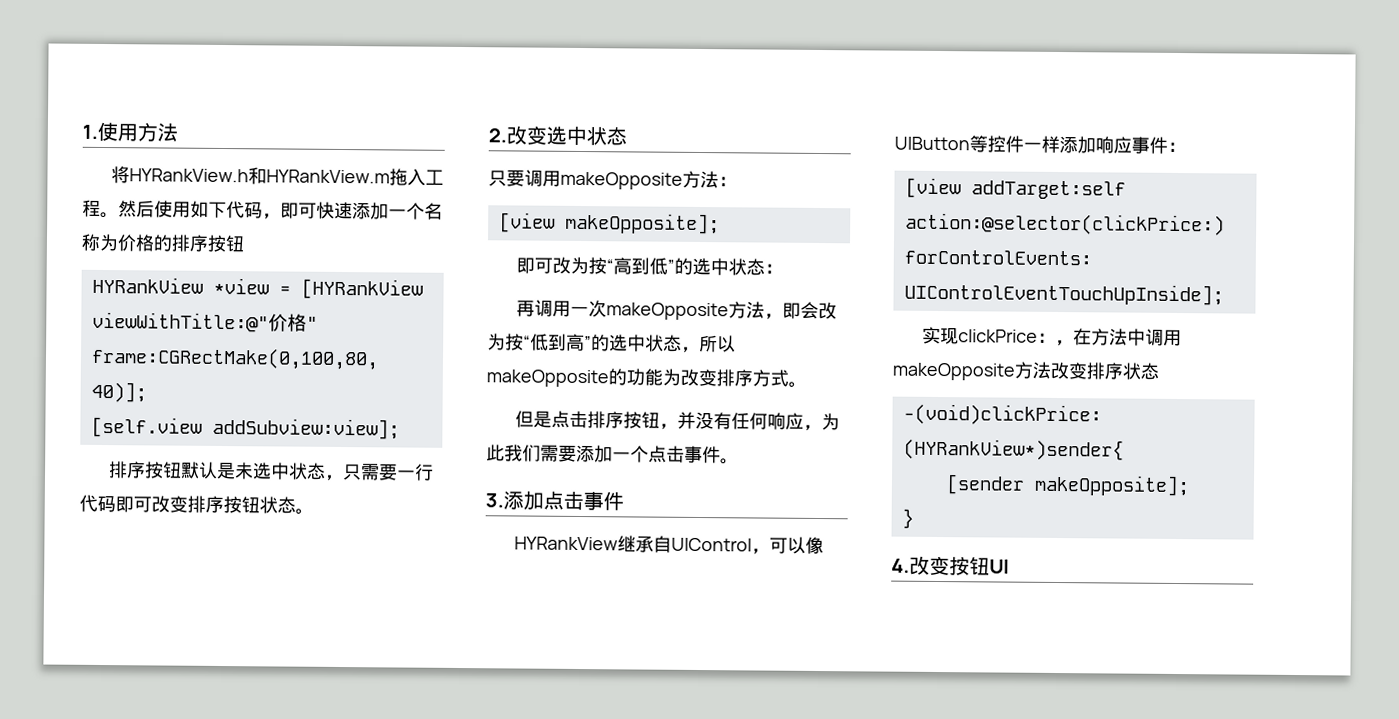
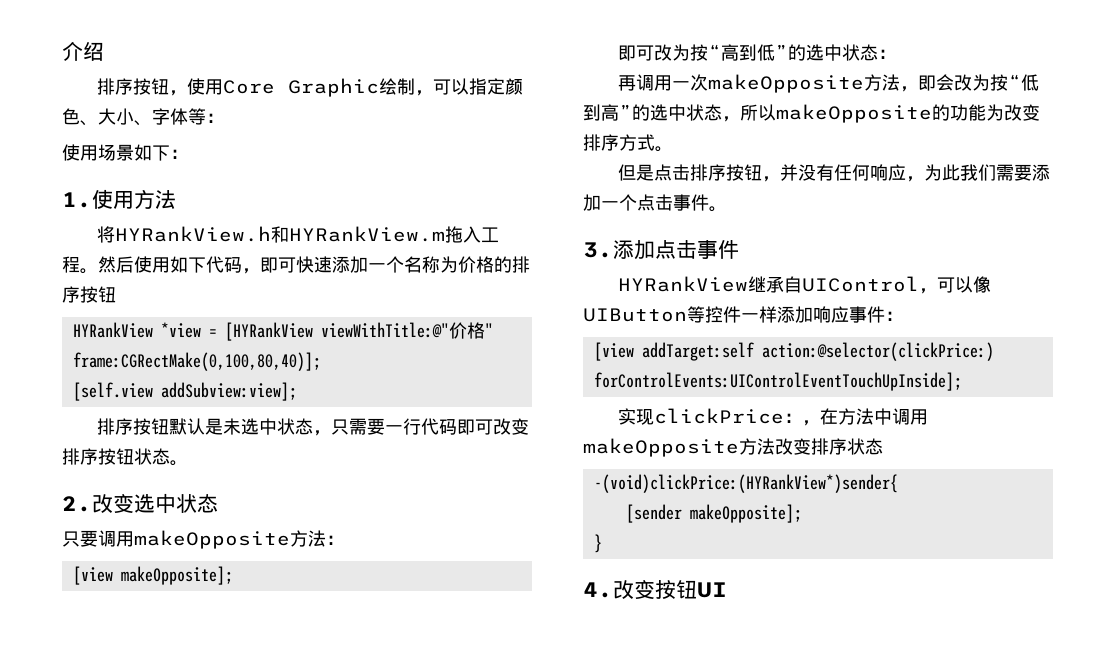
(82, 131) none -> [62,42,104,61] [96,78,523,97] [62,108,224,126] [62,144,188,161] 介绍 // 排序按钮，使用Core Graphic绘制，可以指定颜色、大小、字体等： // 使用场景如下： //

